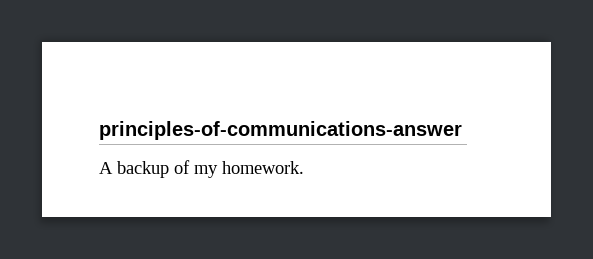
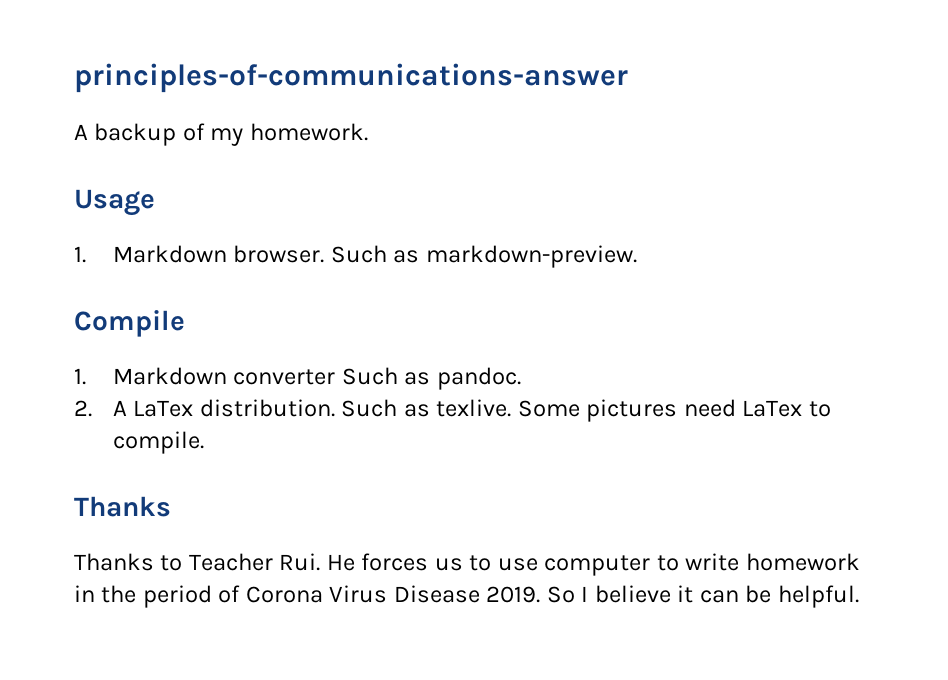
(304, 167) none -> [74,189,155,216] [74,245,637,268] [74,310,185,337] [74,367,521,390] [74,399,831,422] [112,431,204,454] [74,496,171,517] [74,553,860,576] [74,585,859,608] // Usage // 1. Markdown browser. Such as markdown-preview. // Compile // 1. Markdown converter Such as pandoc. // 2. A LaTex distribution. Such as texlive. Some pictures need LaTex to compile. // Thanks // Thanks to Teacher Rui. He forces us to use computer to write homework in the period of Corona Virus Disease 2019. So I believe it can be helpful.

